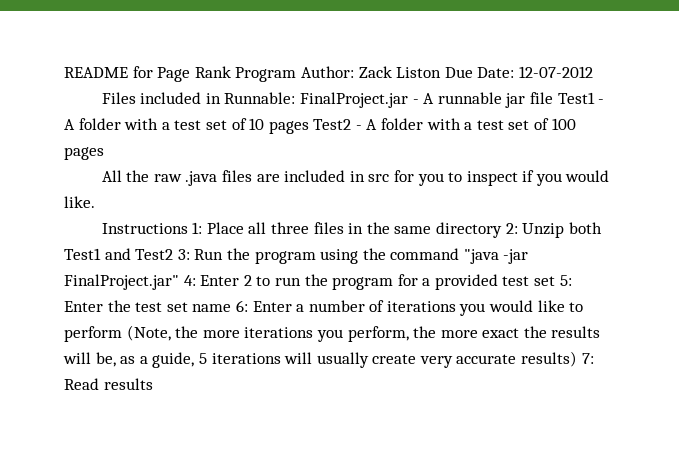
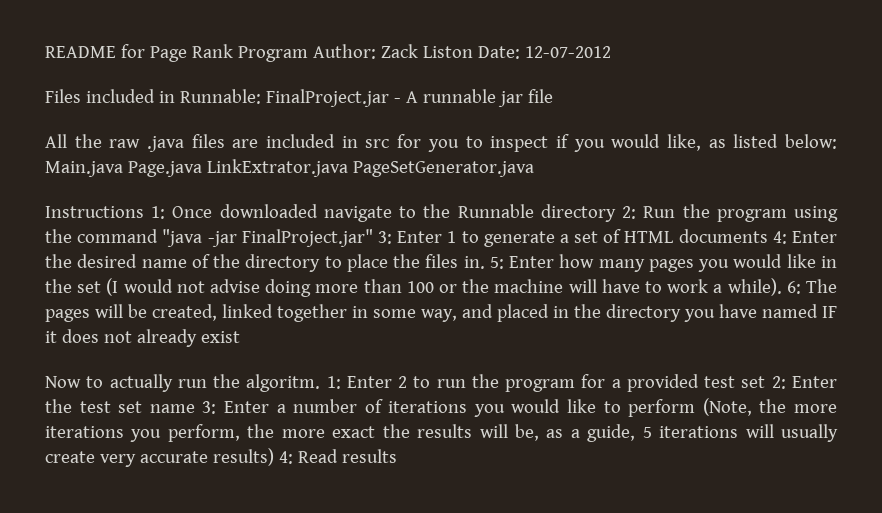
[444,67,473,78] Due -> (473, 52) none
[557,92,605,104] [64,118,576,134] [64,147,104,160] Test1 - A folder with a test set of 10 pages Test2 - A folder with a test set of 100 pages -> (553, 96) none
[64,196,95,208] [101,222,602,238] [64,248,190,260] like. // Instructions 1: Place all three files in the same directory 2: Unzip both Test1 and Test2 3: -> [666,134,838,151] [45,159,534,177] [45,204,637,222] like, as listed below: Main.java Page.java LinkExtrator.java PageSetGenerator.java // Instructions 1: Once downloaded navigate to the Runnable directory 2:
[183,275,196,286] 4: -> [377,229,837,247] [45,254,838,272] [45,278,838,297] [45,304,837,322] [45,329,240,347] [45,374,341,392] 3: Enter 1 to generate a set of HTML documents 4: Enter the desired name of the directory to place the files in. 5: Enter how many pages you would like in the set (I would not advise doing more than 100 or the machine will have to work a while). 6: The pages will be created, linked together in some way, and placed in the directory you have named IF it does not already exist // Now to actually run the algoritm. 1:
[559,275,572,286] 5: -> [771,376,786,389] 2:
[235,300,248,312] 6: -> [202,401,217,414] 3:
[581,353,594,364] 7: -> [278,451,293,464] 4:

